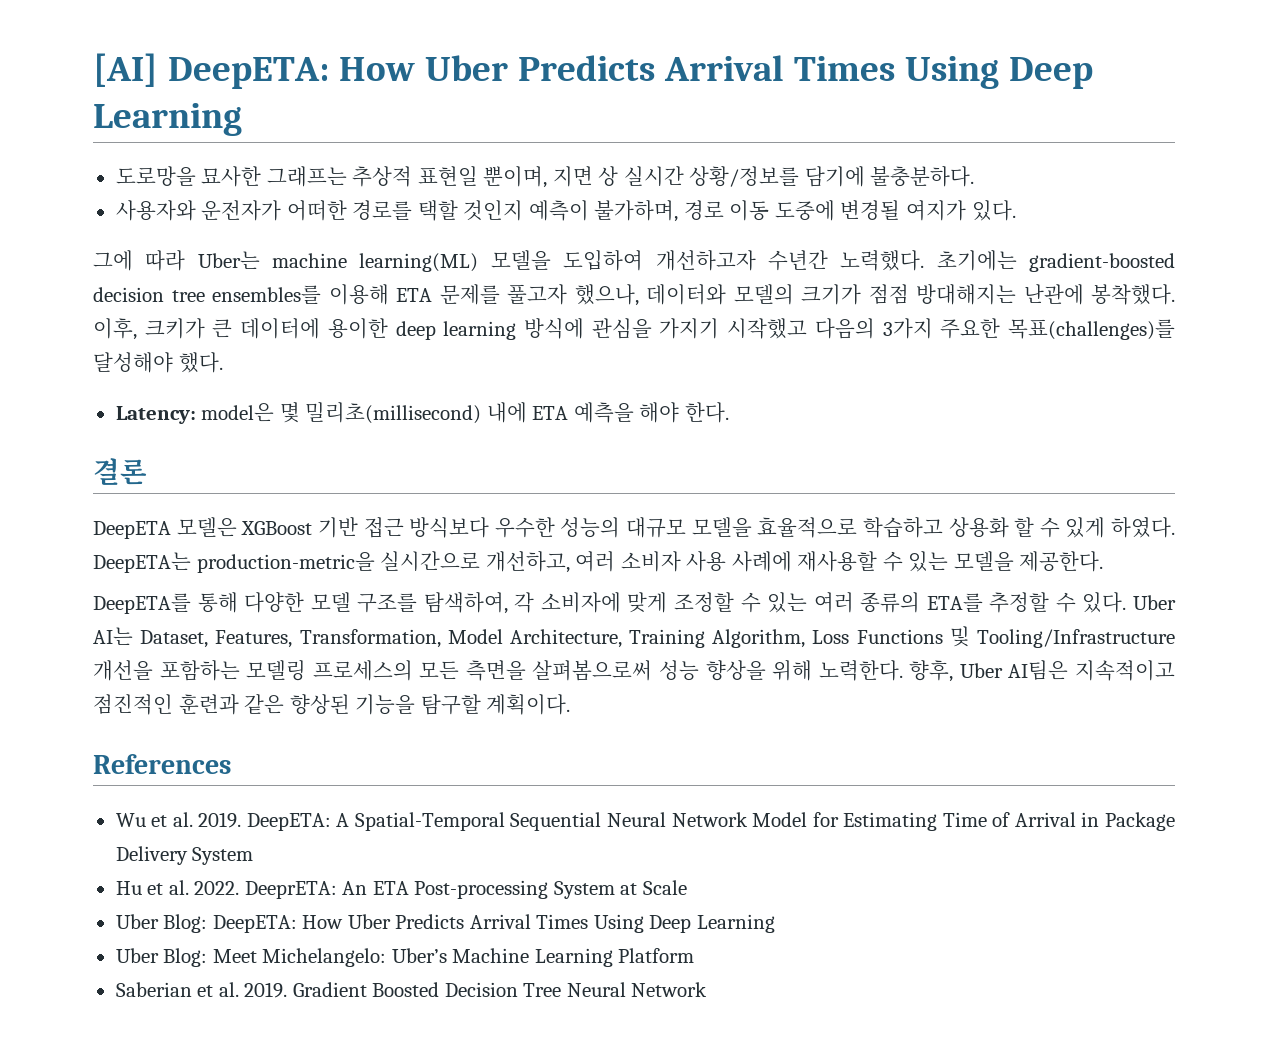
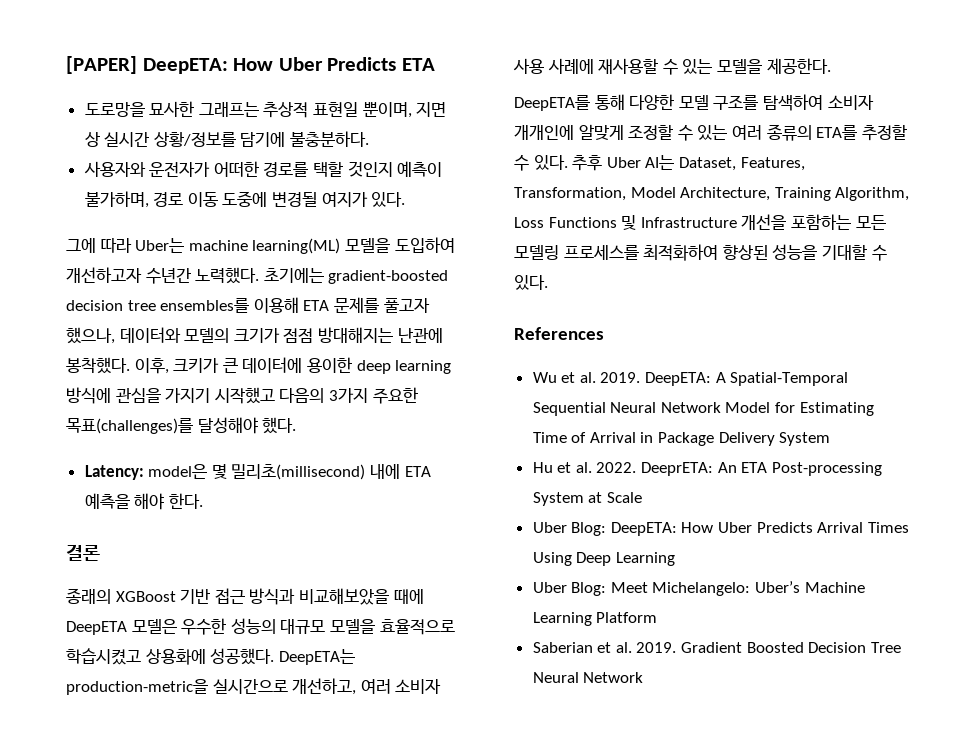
[93,53,1093,89] [93,103,242,136] [AI] DeepETA: How Uber Predicts Arrival Times Using Deep Learning -> [66,56,435,74] [PAPER] DeepETA: How Uber Predicts ETA
[93,517,237,539] DeepETA 모델은 -> [66,588,111,604] 종래의
[409,517,490,538] 방식보다 -> [249,588,424,605] [66,619,177,635] 방식과 비교해보았을 때에 DeepETA 모델은
[862,517,1175,538] 학습하고 상용화 할 수 있게 하였다. -> [66,648,275,665] 학습시켰고 상용화에 성공했다.
[423,592,668,614] 탐색하여, 각 소비자에 맞게 -> [762,94,874,111] [514,124,624,140] 탐색하여 소비자 개개인에 알맞게
(1127, 602) none -> [572,155,603,171] 추후
[976,629,1175,648] Tooling/Infrastructure -> [640,217,737,228] Infrastructure
[246,660,1175,682] [93,694,571,715] 모델링 프로세스의 모든 측면을 살펴봄으로써 성능 향상을 위해 노력한다. 향후, Uber AI팀은 지속적이고 점진적인 훈련과 같은 향상된 기능을 탐구할 계획이다. -> [855,215,886,230] [514,244,887,261] [514,275,548,290] 모든 모델링 프로세스를 최적화하여 향상된 성능을 기대할 수 있다.

